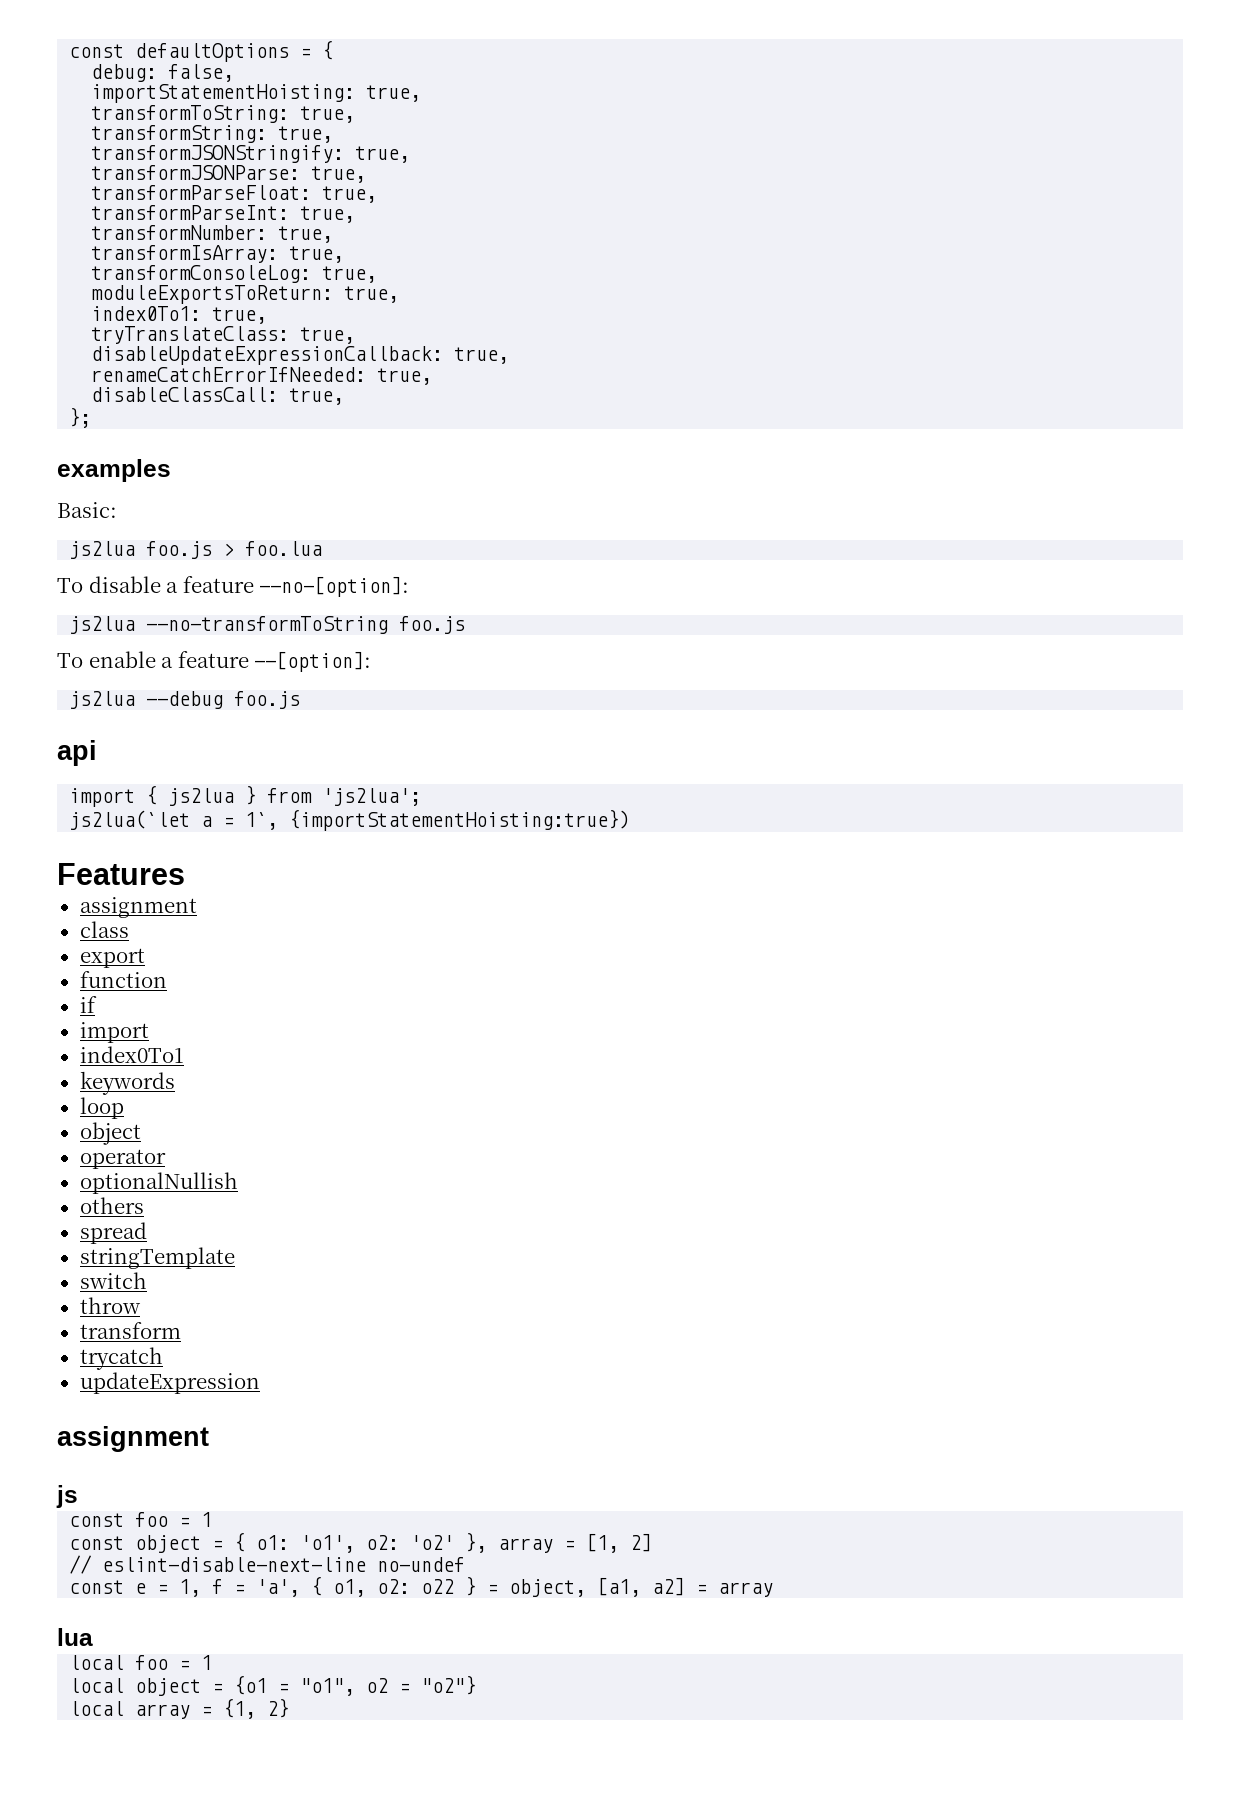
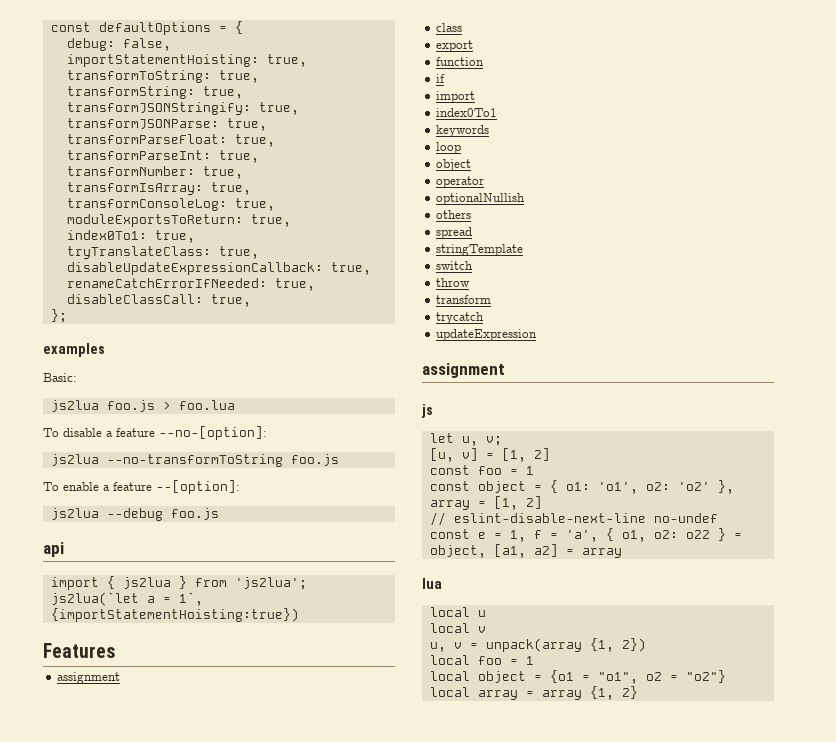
(78, 1496) none -> [429,433,502,446] [429,448,550,462] // let u, v; // [u, v] = [1, 2]
(93, 1637) none -> [429,607,486,617] [429,623,486,633] [429,638,646,652] // local u // local v // u, v = unpack(array {1, 2})
(213, 1711) none -> [541,690,582,700] array

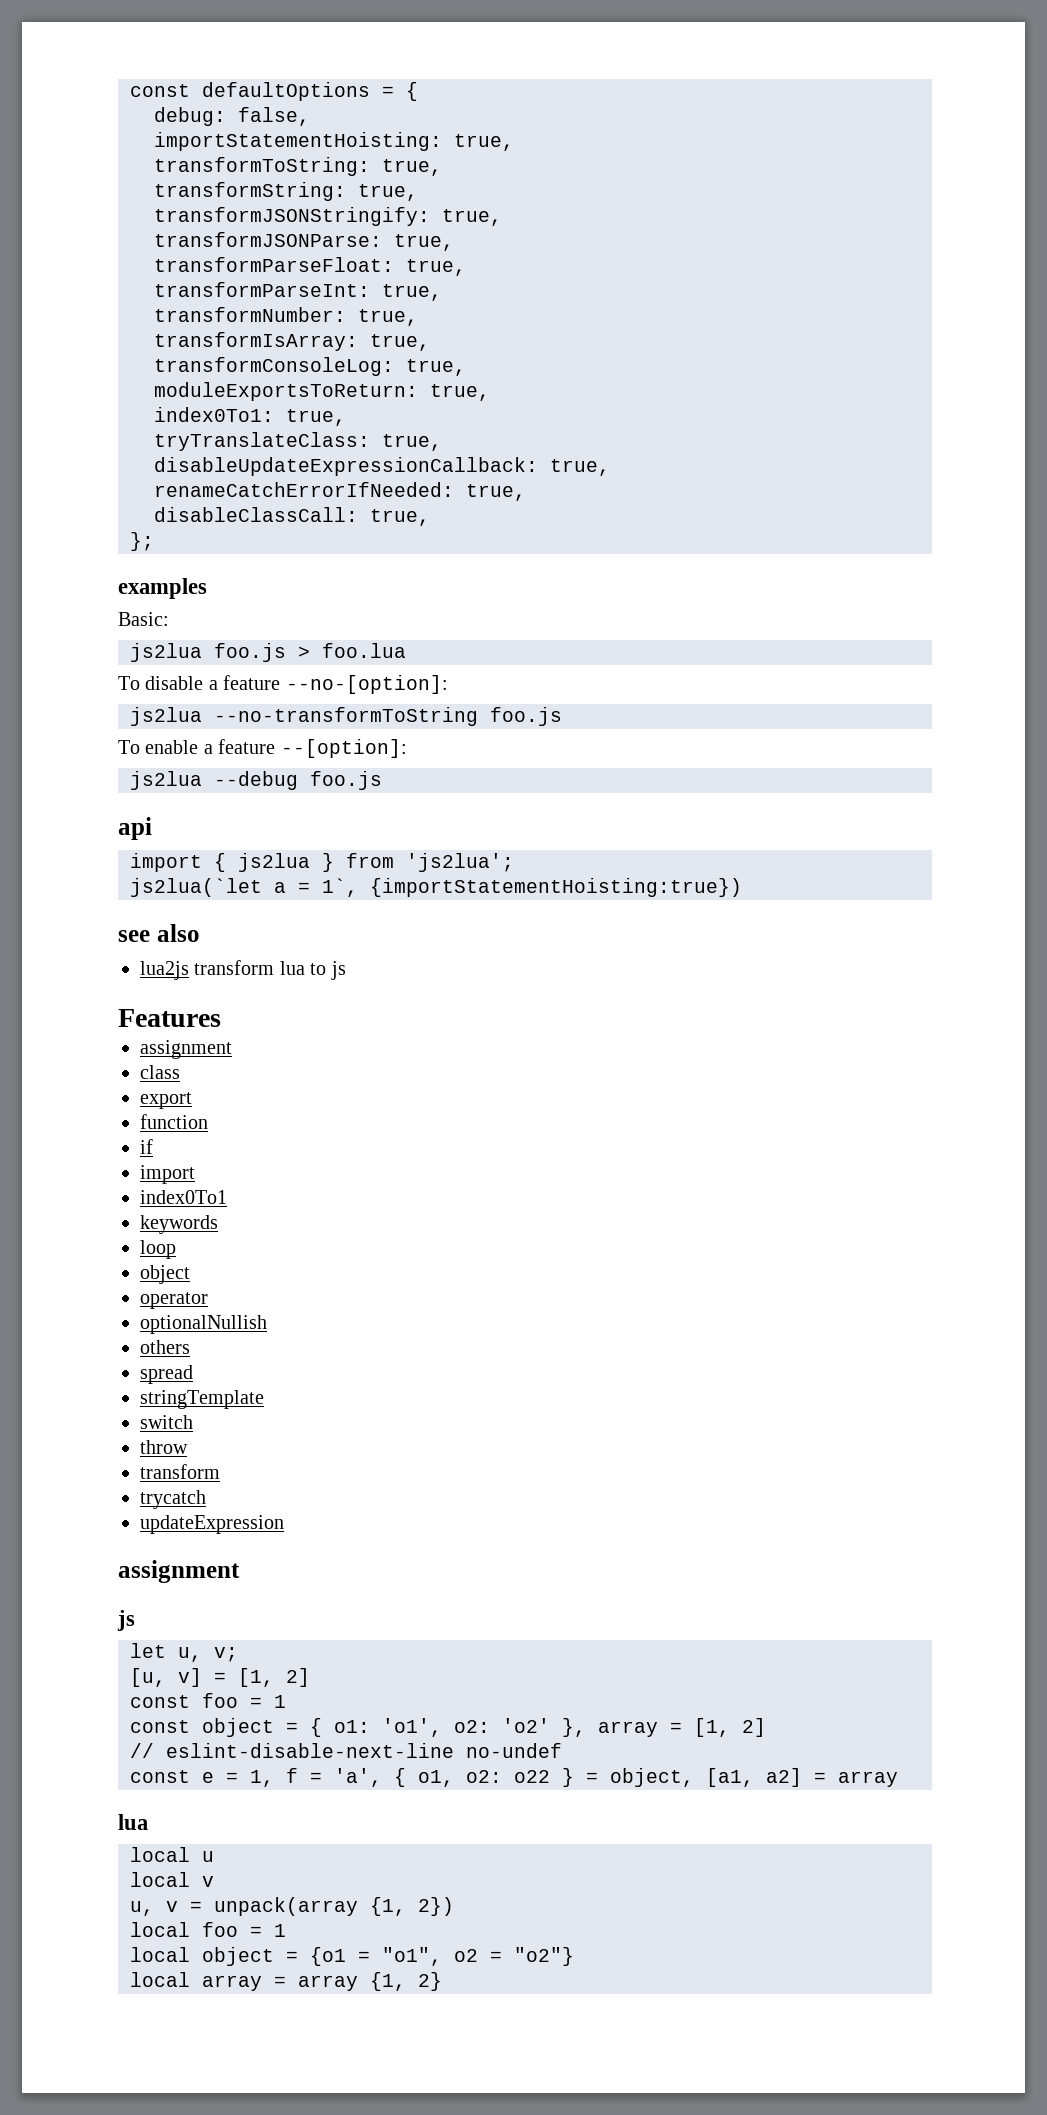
(299, 615) none -> [118,924,200,942] [140,960,346,980] // see also // lua2js transform lua to js

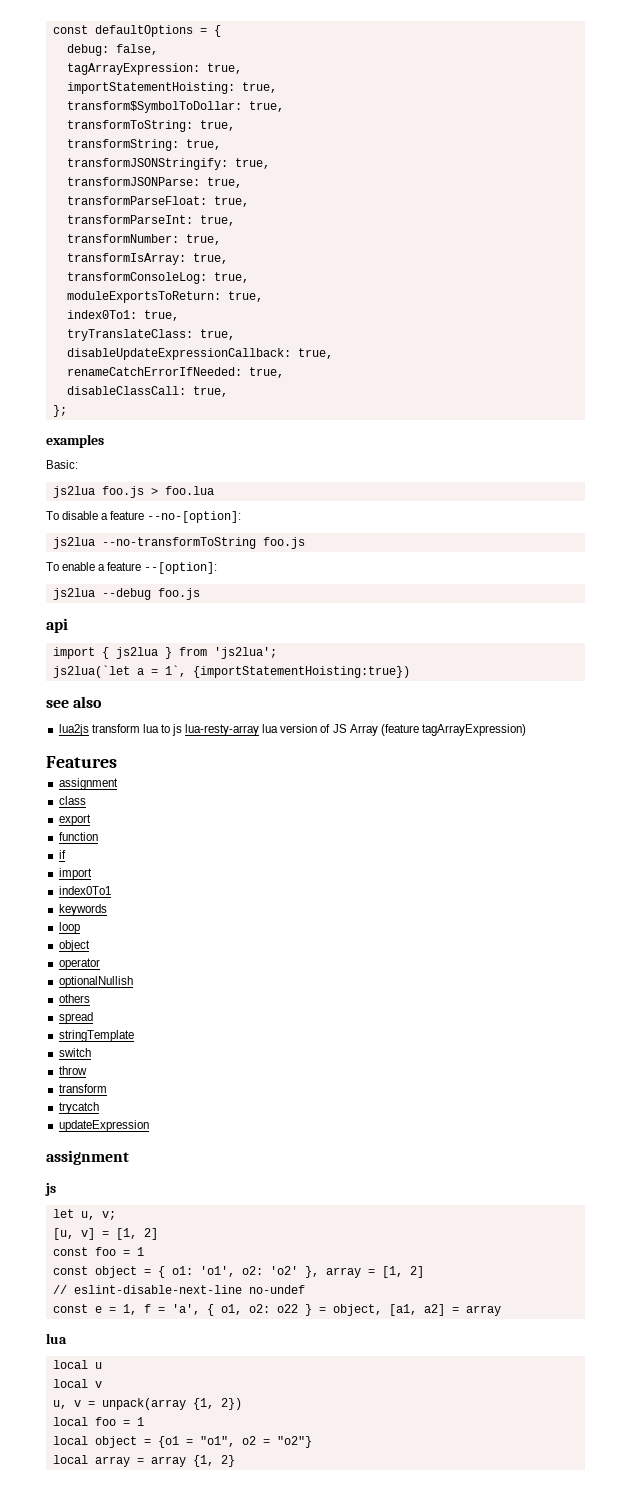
(310, 116) none -> [66,63,242,75] // tagArrayExpression: true,
(514, 142) none -> [66,101,284,113] // transform$SymbolToDollar: true,
(346, 970) none -> [185,724,526,736] lua-resty-array lua version of JS Array (feature tagArrayExpression)

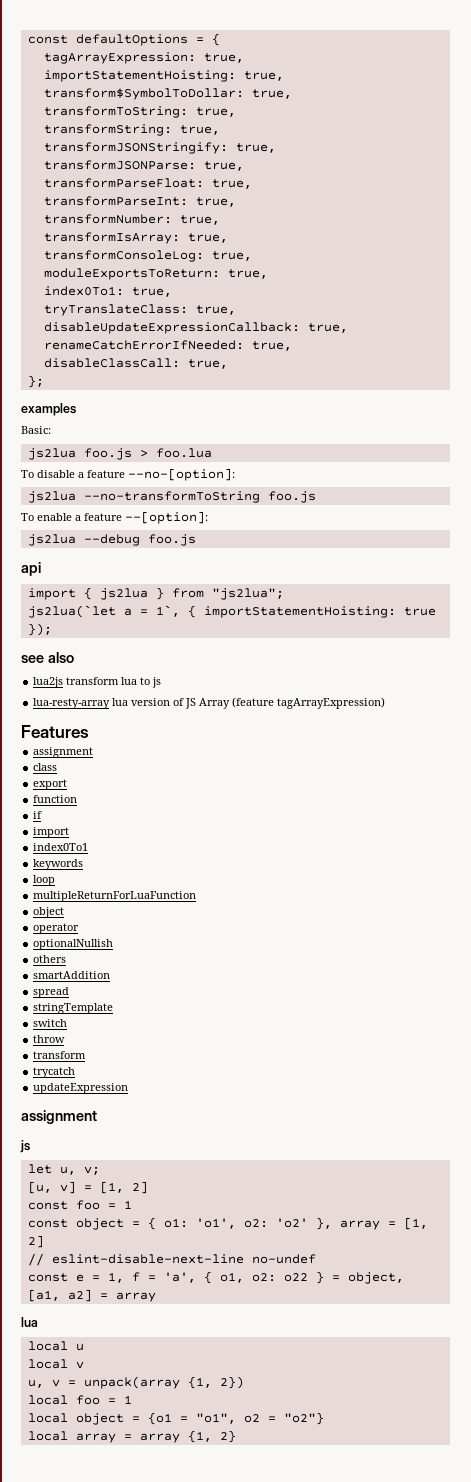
[66,44,158,56] // debug: false, -> (220, 39) none
[213,647,277,659] 'js2lua'; -> [211,588,284,600] "js2lua";
[192,666,410,678] {importStatementHoisting:true}) -> [187,605,436,618] [27,623,52,636] { importStatementHoisting: true });
(183, 730) none -> (162, 682) //
(80, 928) none -> [33,891,197,902] // multipleReturnForLuaFunction
(90, 998) none -> [33,971,111,979] // smartAddition

